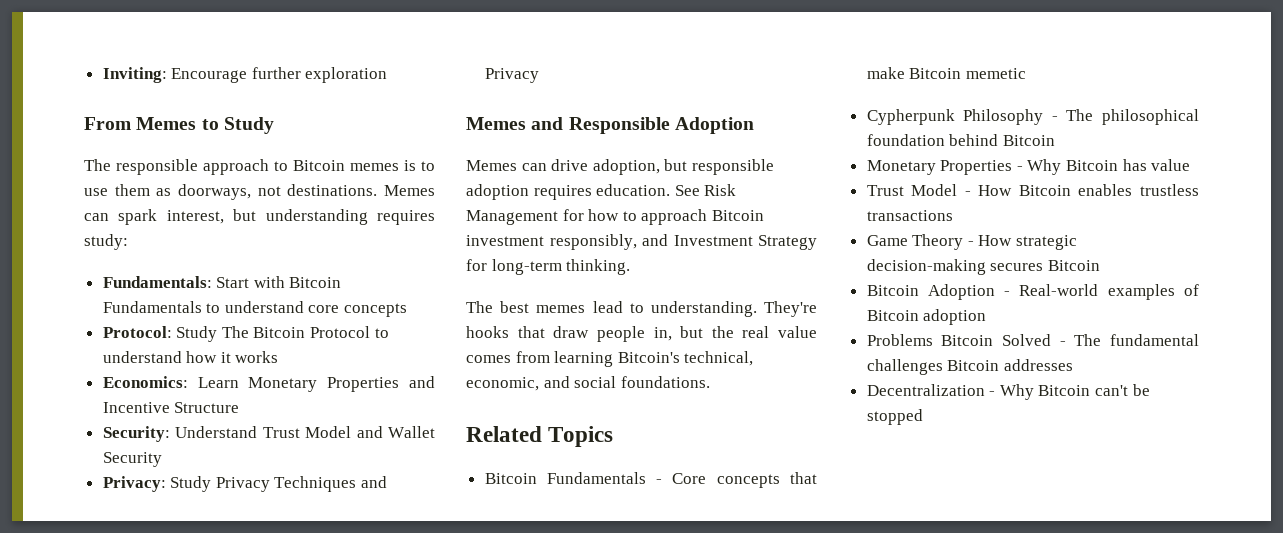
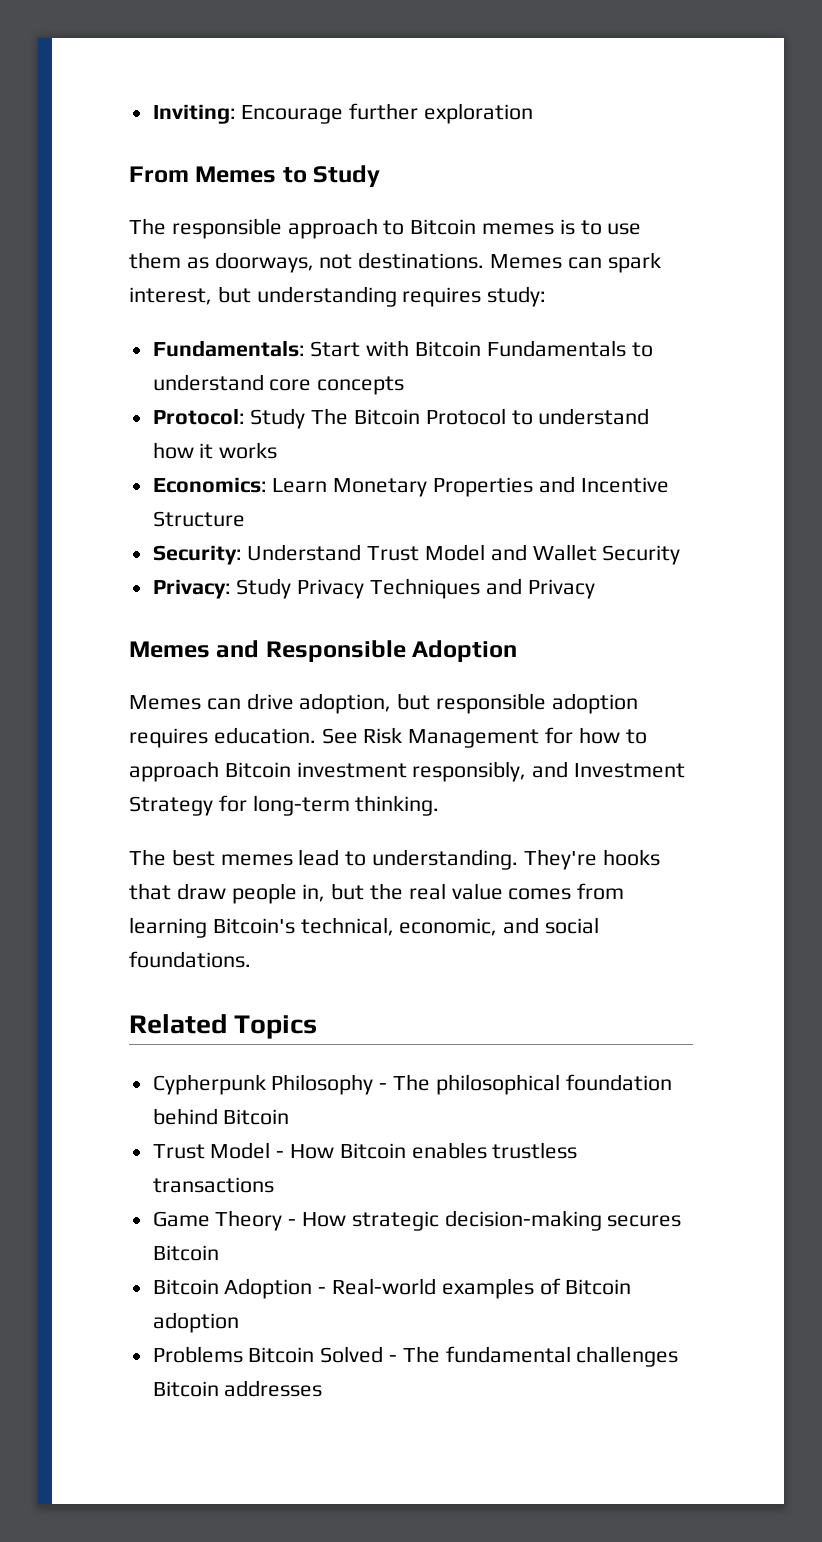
[484,472,817,488] [866,67,1026,79] // Bitcoin Fundamentals - Core concepts that make Bitcoin memetic -> (318, 1027) none
[866,159,1191,175] // Monetary Properties - Why Bitcoin has value -> (290, 1117) none
[866,384,1150,400] [866,409,923,425] // Decentralization - Why Bitcoin can't be stopped -> (323, 1388) none

